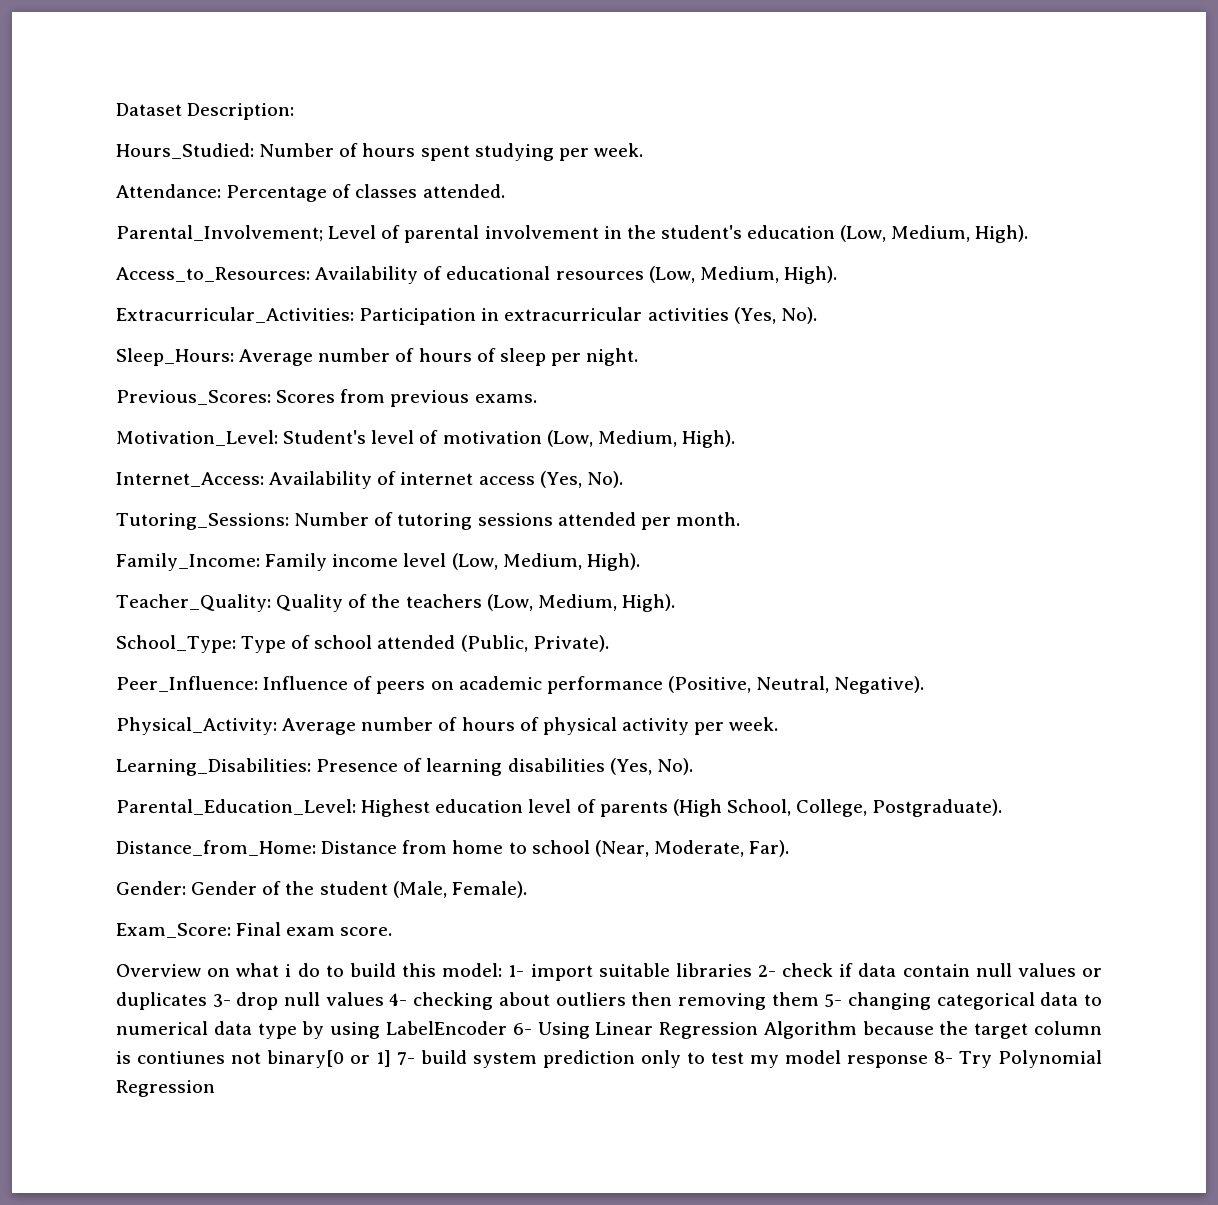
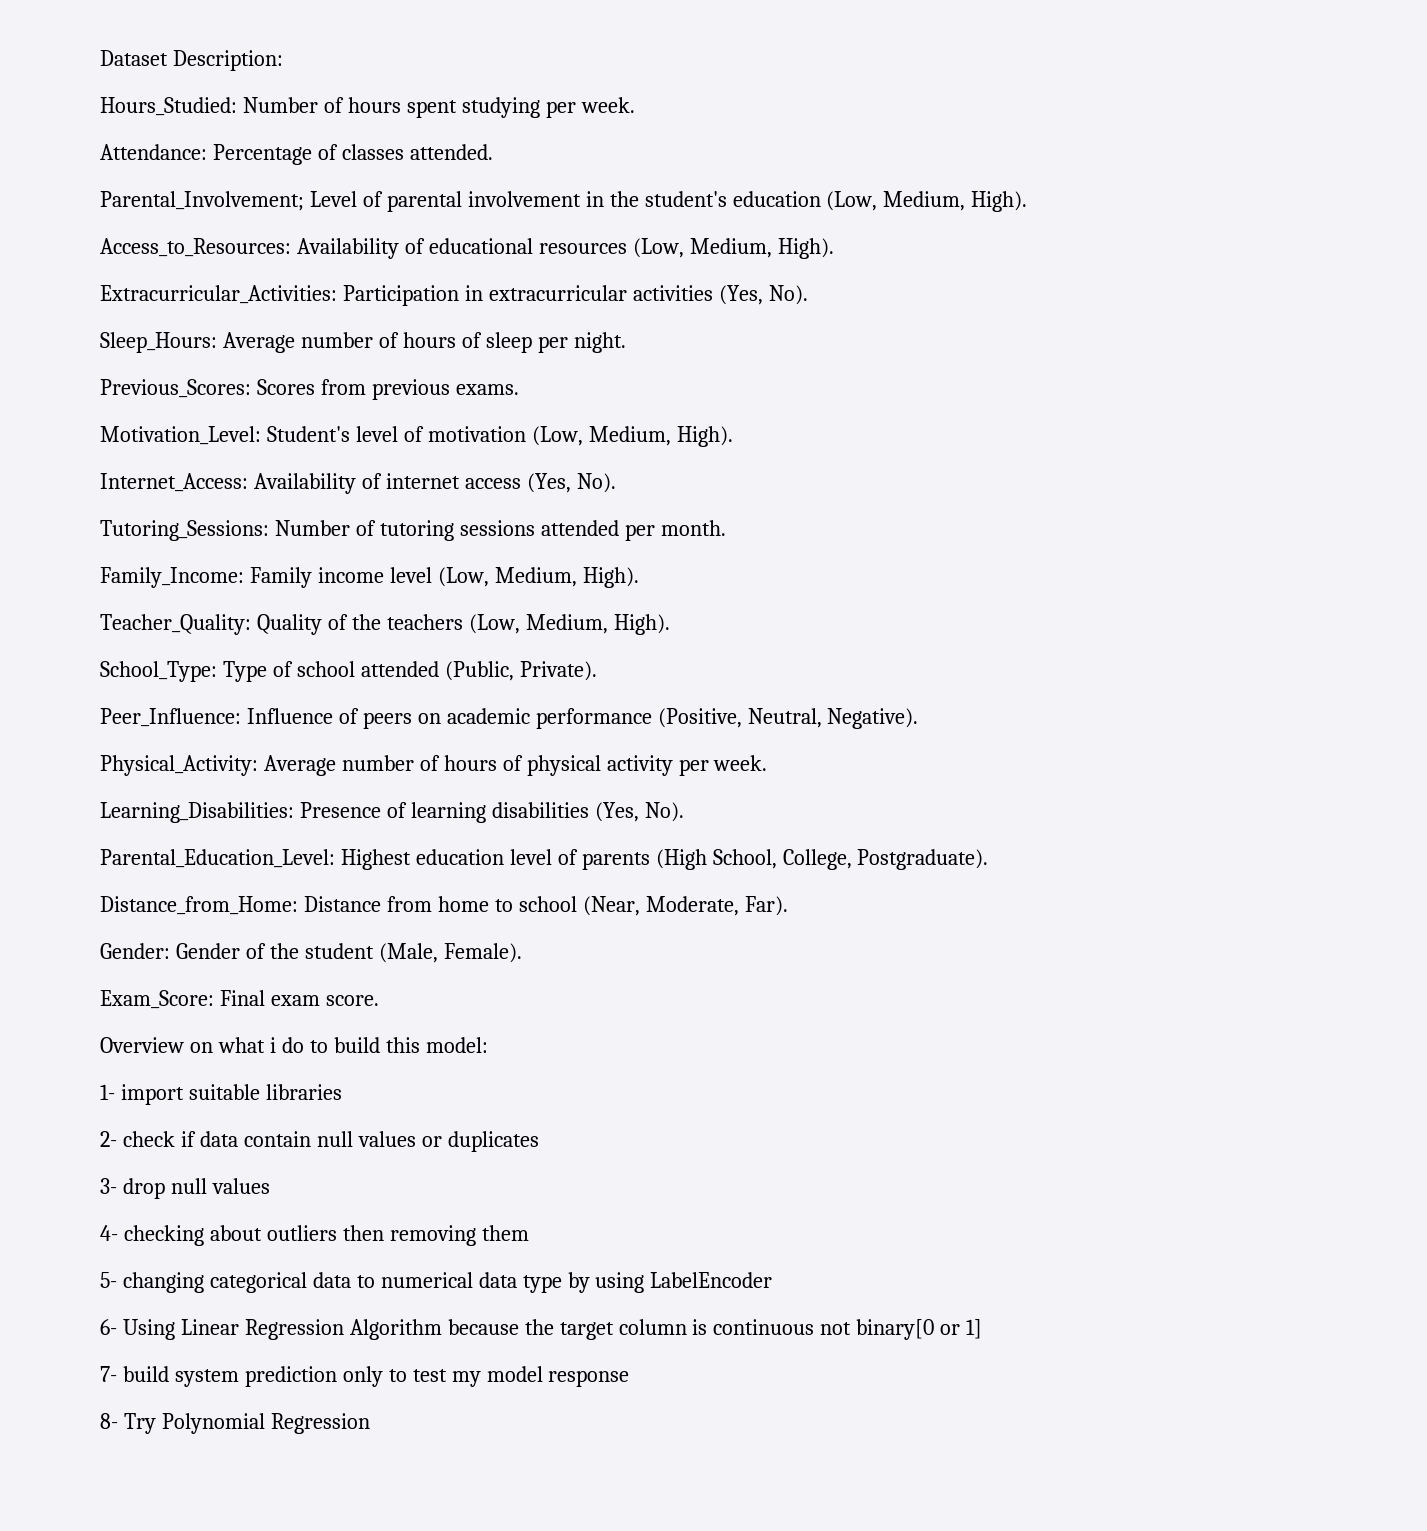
(503, 970) none -> (488, 1045) //
(752, 970) none -> (342, 1092) //
(207, 1001) none -> (539, 1141) //
(384, 999) none -> (270, 1186) //
(819, 999) none -> (529, 1233) //
(507, 1028) none -> (773, 1280) //
[137,1051,226,1064] contiunes -> [713,1319,815,1335] continuous
(392, 1058) none -> (983, 1329) //
(929, 1061) none -> (630, 1378) //

